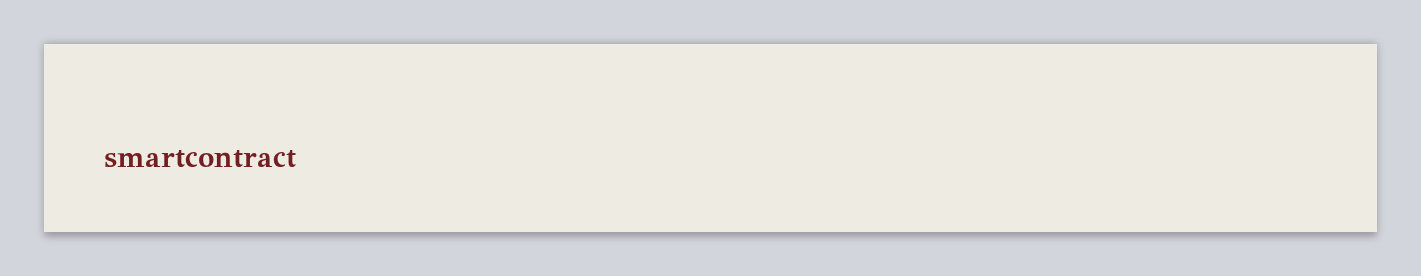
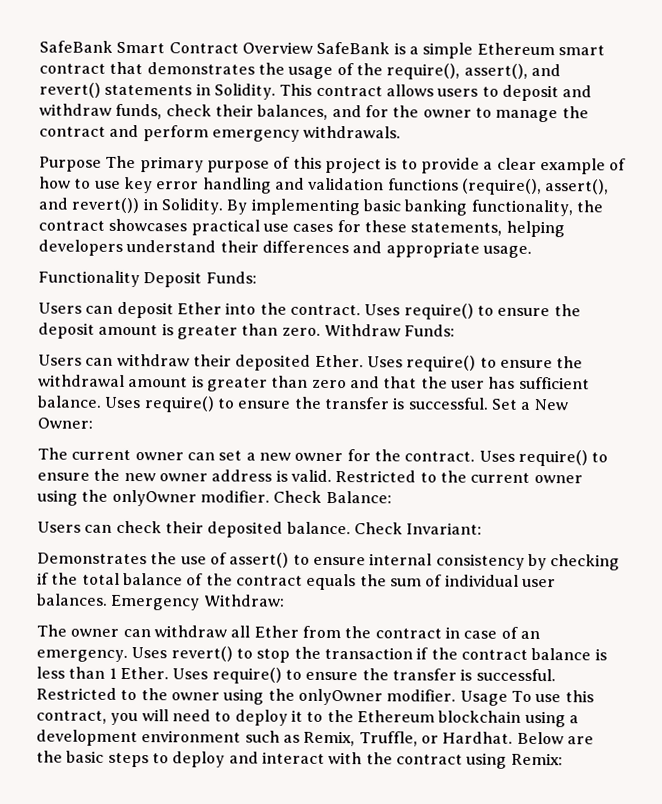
[104,150,296,168] smartcontract -> [39,40,605,59] [39,61,561,80] [39,82,593,102] [39,103,589,123] [39,124,402,142] [39,155,627,175] [39,176,610,196] [38,197,603,217] [38,218,565,238] [38,239,532,258] [38,270,257,288] [38,301,581,320] [38,322,456,340] [38,353,584,372] [38,374,590,392] [37,395,569,413] [37,417,93,429] [37,447,609,467] [37,468,583,484] [37,489,392,507] [37,520,483,538] [37,552,621,571] [37,572,556,591] [37,593,285,611] [36,624,540,640] [36,646,607,663] [36,666,556,684] [36,687,594,706] [36,709,579,728] [36,729,594,747] [36,750,563,769] SafeBank Smart Contract Overview SafeBank is a simple Ethereum smart contract that demonstrates the usage of the require(), assert(), and revert() statements in Solidity. This contract allows users to deposit and withdraw funds, check their balances, and for the owner to manage the contract and perform emergency withdrawals. // Purpose The primary purpose of this project is to provide a clear example of how to use key error handling and validation functions (require(), assert(), and revert()) in Solidity. By implementing basic banking functionality, the contract showcases practical use cases for these statements, helping developers understand their differences and appropriate usage. // Functionality Deposit Funds: // Users can deposit Ether into the contract. Uses require() to ensure the deposit amount is greater than zero. Withdraw Funds: // Users can withdraw their deposited Ether. Uses require() to ensure the withdrawal amount is greater than zero and that the user has sufficient balance. Uses require() to ensure the transfer is successful. Set a New Owner: // The current owner can set a new owner for the contract. Uses require() to ensure the new owner address is valid. Restricted to the current owner using the onlyOwner modifier. Check Balance: // Users can check their deposited balance. Check Invariant: // Demonstrates the use of assert() to ensure internal consistency by checking if the total balance of the contract equals the sum of individual user balances. Emergency Withdraw: // The owner can withdraw all Ether from the contract in case of an emergency. Uses revert() to stop the transaction if the contract balance is less than 1 Ether. Uses require() to ensure the transfer is successful. Restricted to the owner using the onlyOwner modifier. Usage To use this contract, you will need to deploy it to the Ethereum blockchain using a development environment such as Remix, Truffle, or Hardhat. Below are the basic steps to deploy and interact with the contract using Remix:

